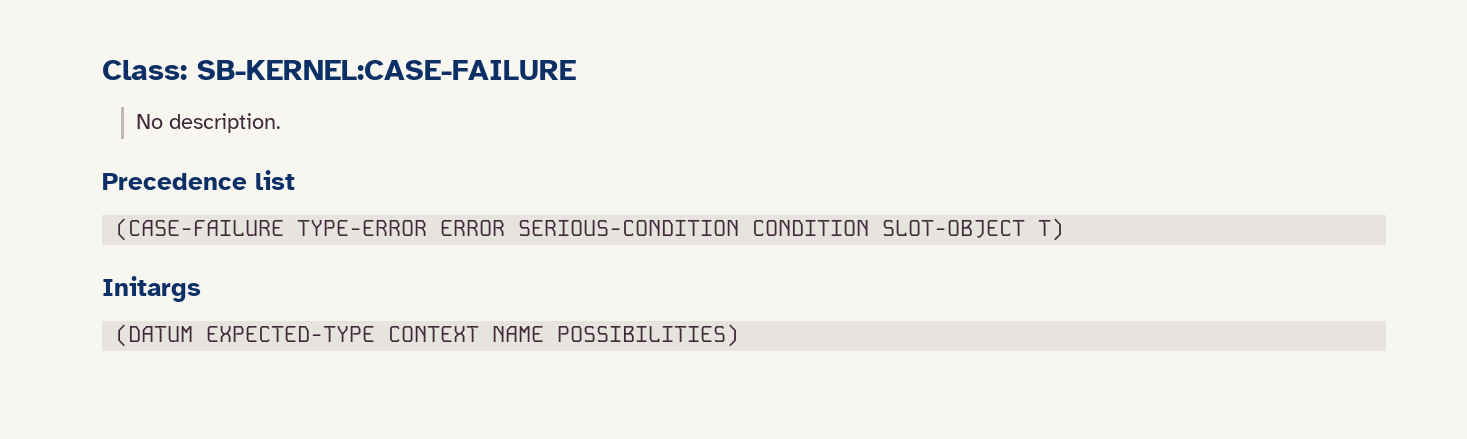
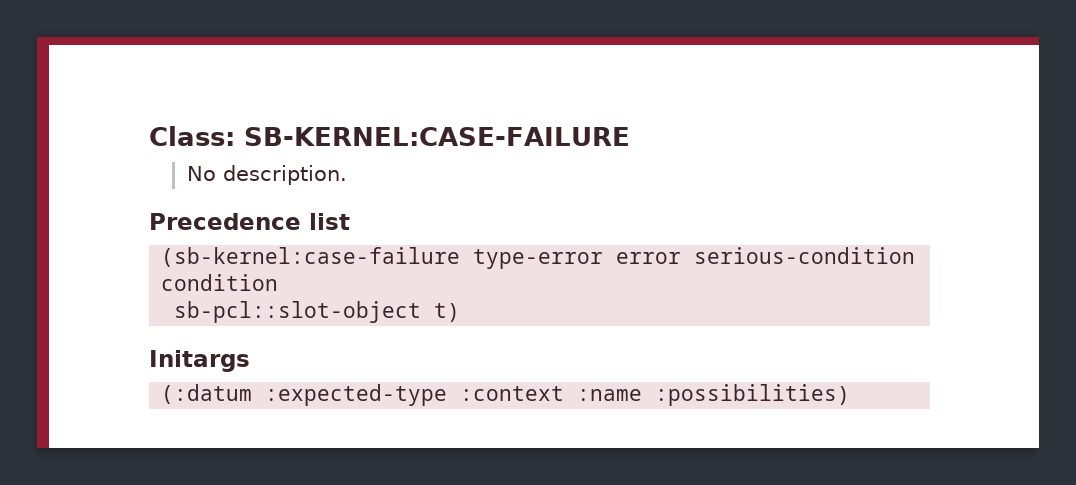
[115,218,1065,241] [102,276,201,302] [115,324,740,347] (CASE-FAILURE TYPE-ERROR ERROR SERIOUS-CONDITION CONDITION SLOT-OBJECT T) // Initargs // (DATUM EXPECTED-TYPE CONTEXT NAME POSSIBILITIES) -> [161,247,916,269] [161,274,279,291] [174,301,461,323] [149,350,250,372] [161,384,851,406] (sb-kernel:case-failure type-error error serious-condition condition // sb-pcl::slot-object t) // Initargs // (:datum :expected-type :context :name :possibilities)

